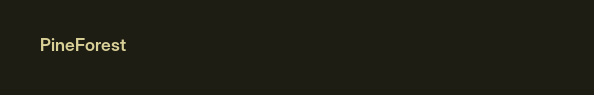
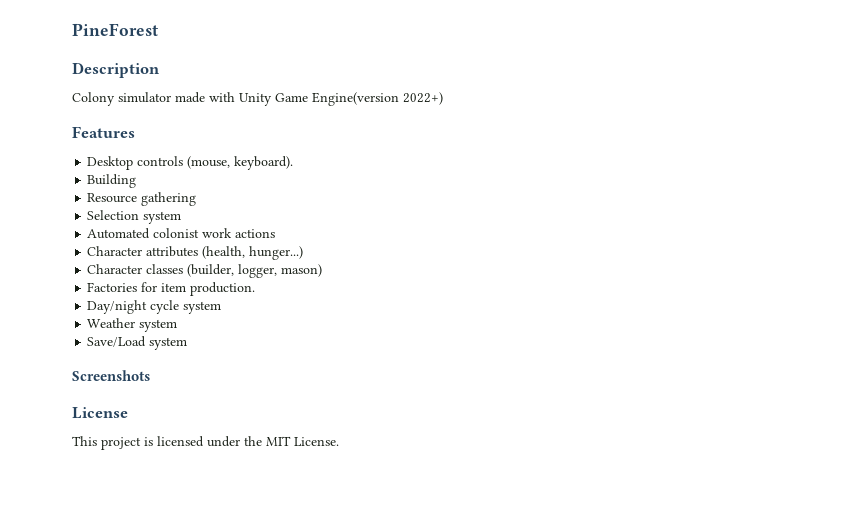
(126, 44) none -> [72,62,160,78] [72,92,443,106] [72,126,135,138] [87,156,294,170] [87,174,137,188] [87,192,197,206] [87,210,182,224] [87,228,276,239] [87,246,304,260] [87,264,323,278] [87,282,256,296] [87,300,222,314] [87,318,178,332] [87,336,188,350] [72,370,150,381] [72,407,128,419] [72,436,339,450] // Description // Colony simulator made with Unity Game Engine(version 2022+) // Features // Desktop controls (mouse, keyboard). // Building // Resource gathering // Selection system // Automated colonist work actions // Character attributes (health, hunger...) // Character classes (builder, logger, mason) // Factories for item production. // Day/night cycle system // Weather system // Save/Load system // Screenshots // License // This project is licensed under the MIT License.

